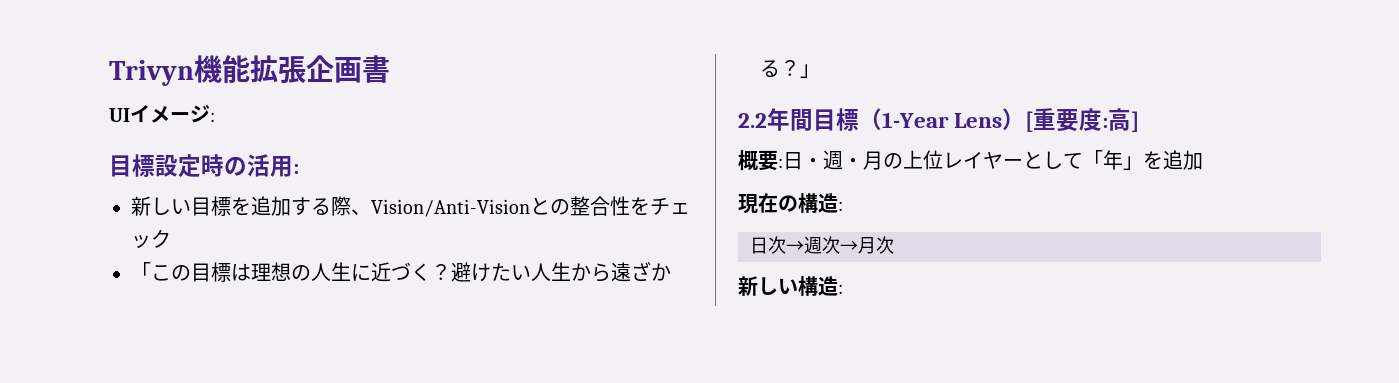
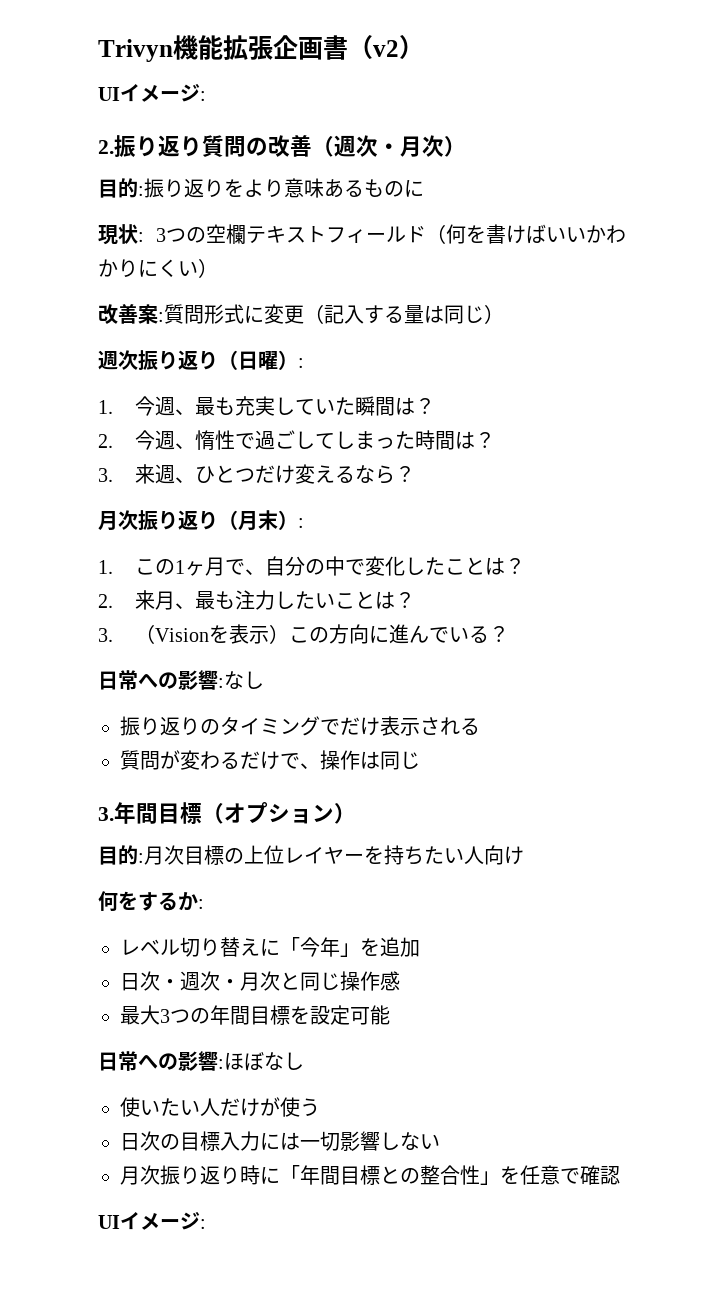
(390, 69) none -> [348,35,424,59] （v2）
[109,154,299,178] [131,196,690,217] [131,229,171,249] [131,261,671,282] [760,60,820,78] [738,108,1140,132] [738,150,1203,171] [738,193,843,214] [750,236,894,254] [738,276,838,296] 目標設定時の活用: // 新しい目標を追加する際、Vision/Anti-Visionとの整合性をチェック // 「この目標は理想の人生に近づく？避けたい人生から遠ざかる？」 // 2.2年間目標（1-Year Lens）[重要度:高] // 概要:日・週・月の上位レイヤーとして「年」を追加 // 現在の構造: // 日次→週次→月次 // 新しい構造 -> [98,135,466,157] [98,178,424,198] [98,224,626,245] [98,258,218,278] [98,304,504,324] [98,350,304,370] [98,396,435,416] [98,430,495,450] [98,464,415,484] [98,510,304,531] [98,556,525,576] [98,590,415,610] [98,624,509,644] [98,670,264,690] [120,716,480,736] [120,750,420,770] [98,802,356,824] [98,845,524,865] [98,891,204,912] [120,937,420,957] [120,971,400,991] [120,1005,390,1025] [98,1051,304,1071] [120,1097,320,1117] [120,1131,440,1151] [120,1165,620,1185] [98,1212,200,1230] 2.振り返り質問の改善（週次・月次） // 目的:振り返りをより意味あるものに // 現状: 3つの空欄テキストフィールド（何を書けばいいかわかりにくい） // 改善案:質問形式に変更（記入する量は同じ） // 週次振り返り（日曜）: // 1.今週、最も充実していた瞬間は？ // 2.今週、惰性で過ごしてしまった時間は？ // 3.来週、ひとつだけ変えるなら？ // 月次振り返り（月末）: // 1.この1ヶ月で、自分の中で変化したことは？ // 2.来月、最も注力したいことは？ // 3.（Visionを表示）この方向に進んでいる？ // 日常への影響:なし // 振り返りのタイミングでだけ表示される // 質問が変わるだけで、操作は同じ // 3.年間目標（オプション） // 目的:月次目標の上位レイヤーを持ちたい人向け // 何をするか: // レベル切り替えに「今年」を追加 // 日次・週次・月次と同じ操作感 // 最大3つの年間目標を設定可能 // 日常への影響:ほぼなし // 使いたい人だけが使う // 日次の目標入力には一切影響しない // 月次振り返り時に「年間目標との整合性」を任意で確認 // UIイメージ

